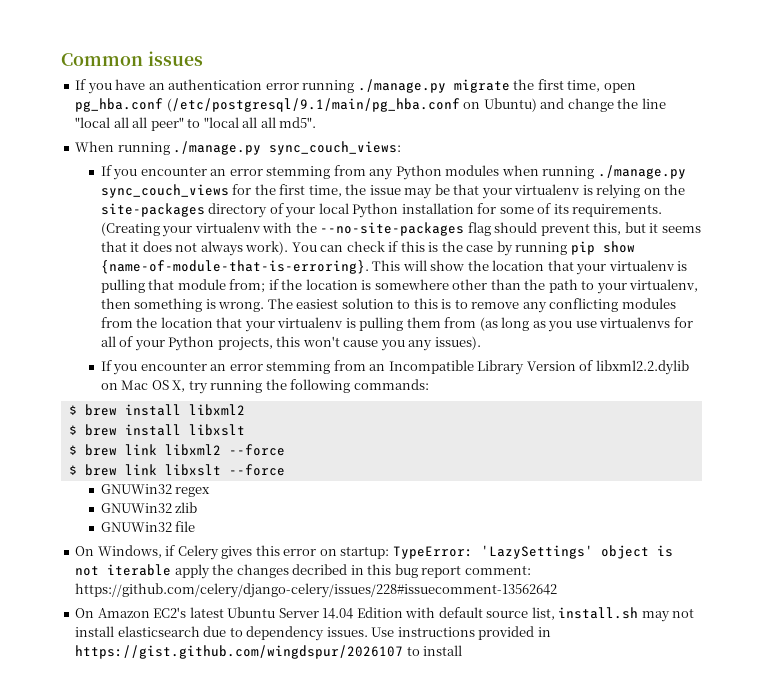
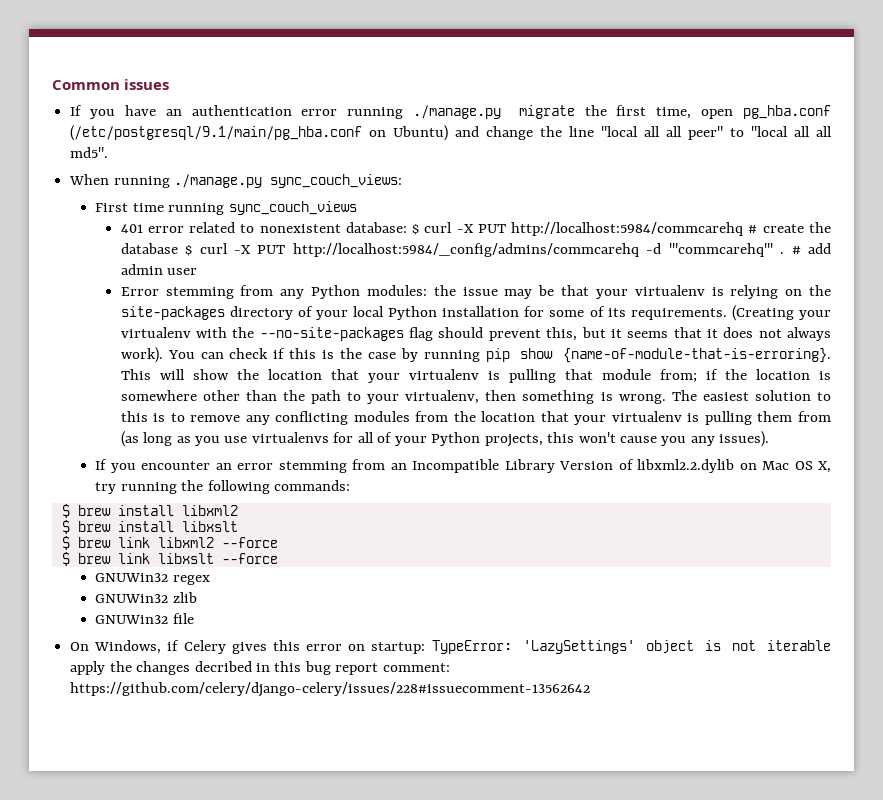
[100,165,686,180] [100,184,342,198] If you encounter an error stemming from any Python modules when running ./manage.py sync_couch_views for the first time, -> [95,201,357,215] [120,222,832,236] [120,243,831,257] [120,264,198,275] [120,285,427,299] First time running sync_couch_views // 401 error related to nonexistent database: $ curl -X PUT http://localhost:5984/commcarehq # create the database $ curl -X PUT http://localhost:5984/_config/admins/commcarehq -d '"commcarehq"' . # add admin user // Error stemming from any Python modules:
[75,607,695,622] [75,626,551,641] [75,645,463,659] // On Amazon EC2's latest Ubuntu Server 14.04 Edition with default source list, install.sh may not install elasticsearch due to dependency issues. Use instructions provided in https://gist.github.com/wingdspur/2026107 to install -> (591, 689) none

